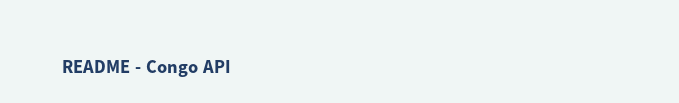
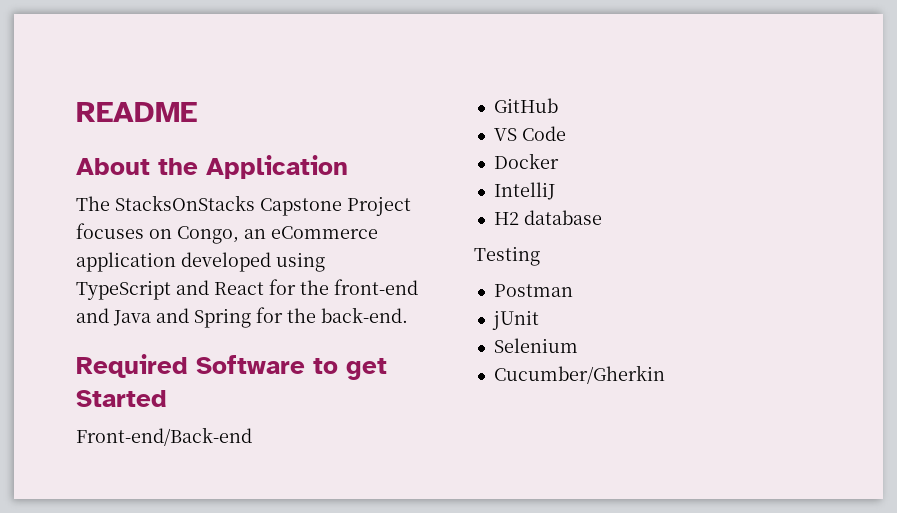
[134,60,231,77] - Congo API -> [76,155,348,179] [76,195,411,216] [76,223,378,244] [76,252,325,272] [76,279,418,300] [76,307,408,328] [76,354,387,380] [76,390,167,407] [76,427,252,446] [493,98,558,113] [493,126,566,141] [493,153,559,169] [493,182,555,200] [493,210,602,225] [474,246,540,266] [493,284,573,297] [491,310,539,330] [493,338,578,353] [493,365,665,384] // About the Application // The StacksOnStacks Capstone Project focuses on Congo, an eCommerce application developed using TypeScript and React for the front-end and Java and Spring for the back-end. // Required Software to get Started // Front-end/Back-end // GitHub // VS Code // Docker // IntelliJ // H2 database // Testing // Postman // jUnit // Selenium // Cucumber/Gherkin

